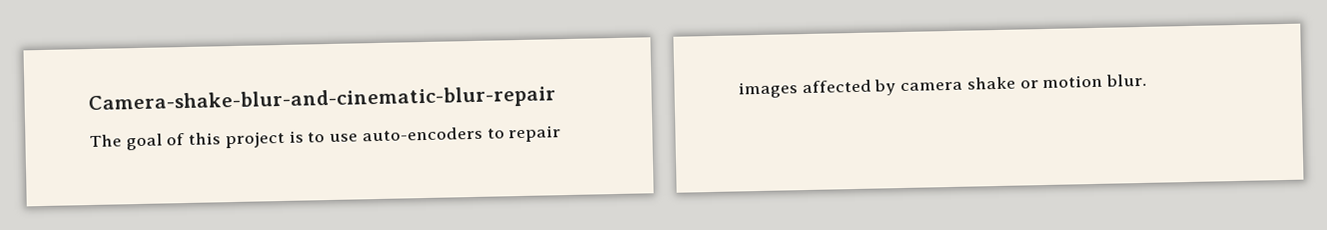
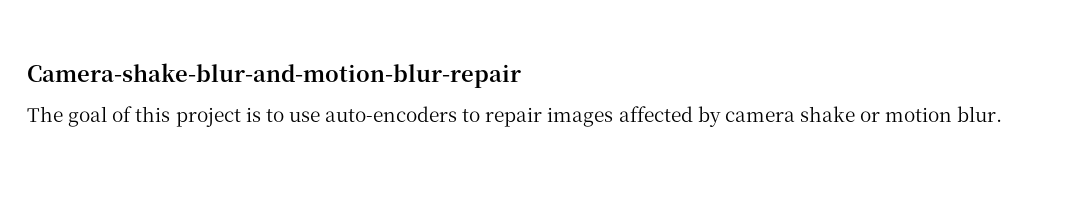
[88,85,556,116] Camera-shake-blur-and-cinematic-blur-repair -> [27,63,521,88] Camera-shake-blur-and-motion-blur-repair

